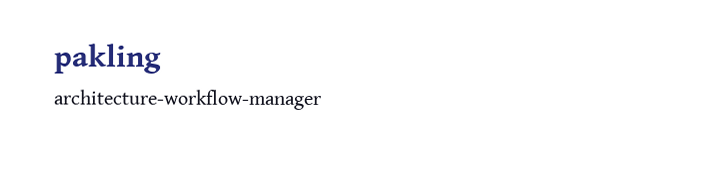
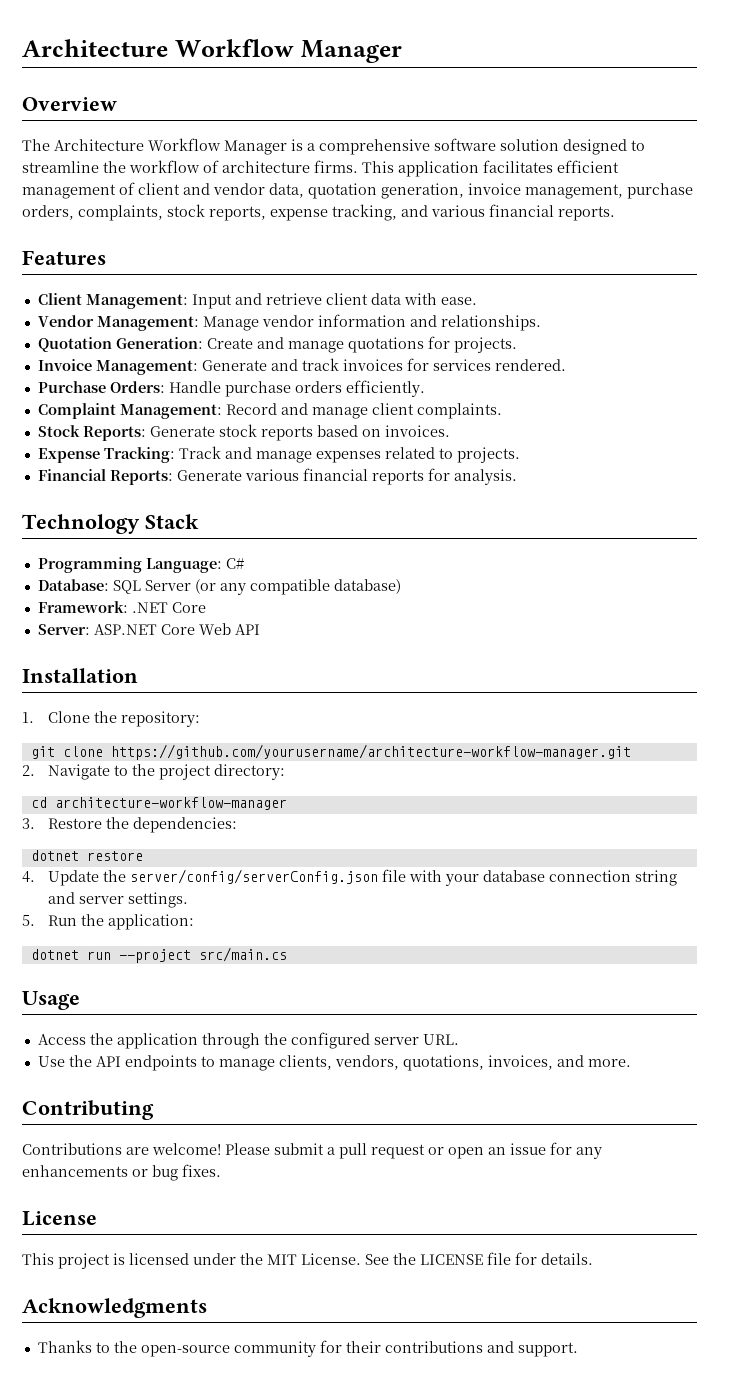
[54,43,162,74] [53,89,322,110] pakling // architecture-workflow-manager -> [22,39,402,63] [22,97,117,111] [22,138,645,155] [22,160,619,177] [22,182,693,199] [22,204,615,221] [22,250,106,265] [37,293,477,309] [37,314,541,331] [37,336,517,353] [37,358,566,375] [37,380,425,397] [37,403,502,419] [37,424,450,441] [37,446,520,463] [37,468,517,485] [22,514,199,534] [37,557,244,573] [37,579,401,595] [37,601,206,613] [37,623,260,635] [22,668,138,683] [22,711,200,727] [30,744,631,760] [22,764,285,780] [30,797,287,810] [22,817,237,833] [30,850,143,861] [22,869,677,886] [47,892,188,908] [22,914,194,930] [30,947,287,963] [22,991,80,1010] [37,1032,459,1049] [37,1055,631,1071] [22,1100,154,1120] [22,1142,602,1159] [22,1164,221,1181] [22,1211,97,1226] [22,1252,593,1269] [22,1298,207,1318] [37,1340,578,1357] Architecture Workflow Manager // Overview // The Architecture Workflow Manager is a comprehensive software solution designed to streamline the workflow of architecture firms. This application facilitates efficient management of client and vendor data, quotation generation, invoice management, purchase orders, complaints, stock reports, expense tracking, and various financial reports. // Features // Client Management: Input and retrieve client data with ease. // Vendor Management: Manage vendor information and relationships. // Quotation Generation: Create and manage quotations for projects. // Invoice Management: Generate and track invoices for services rendered. // Purchase Orders: Handle purchase orders efficiently. // Complaint Management: Record and manage client complaints. // Stock Reports: Generate stock reports based on invoices. // Expense Tracking: Track and manage expenses related to projects. // Financial Reports: Generate various financial reports for analysis. // Technology Stack // Programming Language: C# // Database: SQL Server (or any compatible database) // Framework: .NET Core // Server: ASP.NET Core Web API // Installation // 1. Clone the repository: // git clone https://github.com/yourusername/architecture-workflow-manager.git // 2. Navigate to the project directory: // cd architecture-workflow-manager // 3. Restore the dependencies: // dotnet restore // 4. Update the server/config/serverConfig.json file with your database connection string and server settings. // 5. Run the application: // dotnet run --project src/main.cs // Usage // Access the application through the configured server URL. // Use the API endpoints to manage clients, vendors, quotations, invoices, and more. // Contributing // Contributions are welcome! Please submit a pull request or open an issue for any enhancements or bug fixes. // License // This project is licensed under the MIT License. See the LICENSE file for details. // Acknowledgments // Thanks to the open-source community for their contributions and support.

